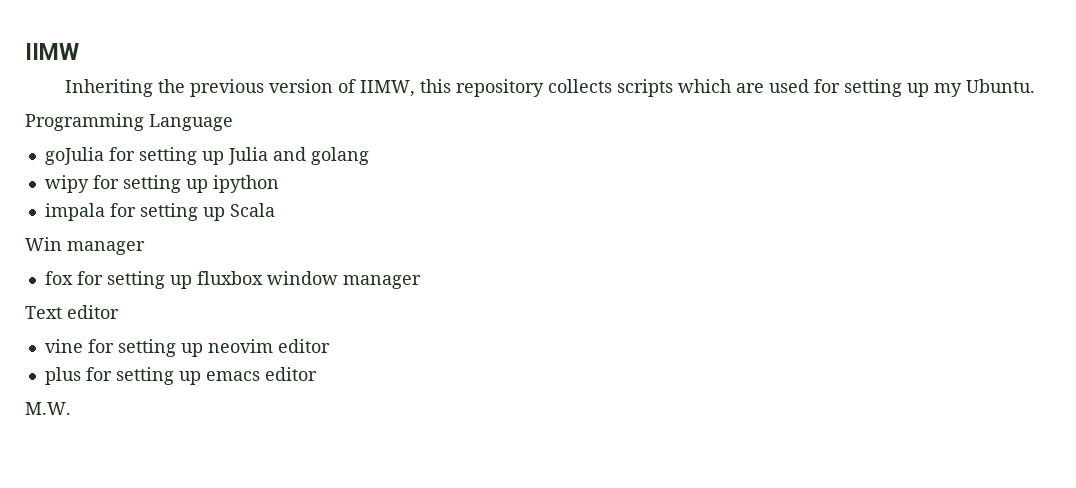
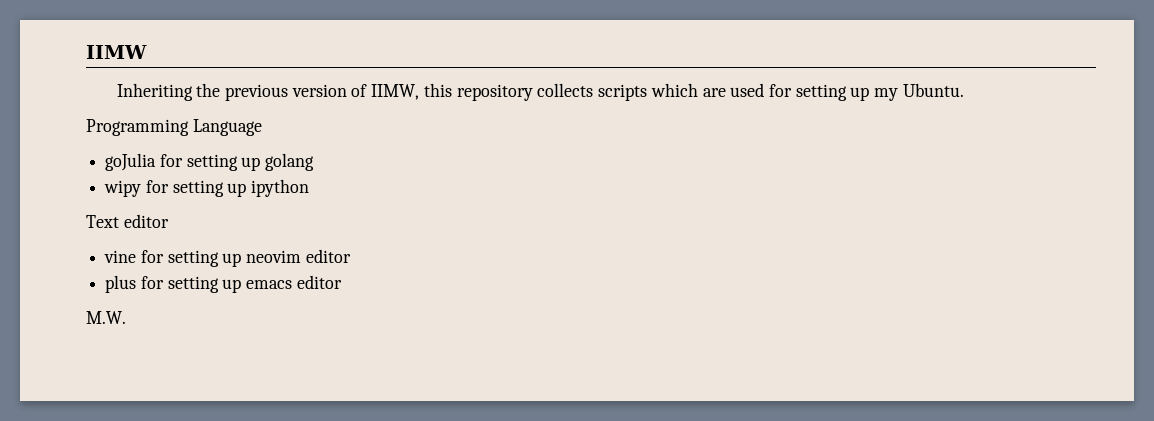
[227,147,306,165] Julia and -> (261, 164) none
[44,203,275,221] [25,237,145,255] [44,271,421,289] // impala for setting up Scala // Win manager // fox for setting up fluxbox window manager -> (310, 188) none

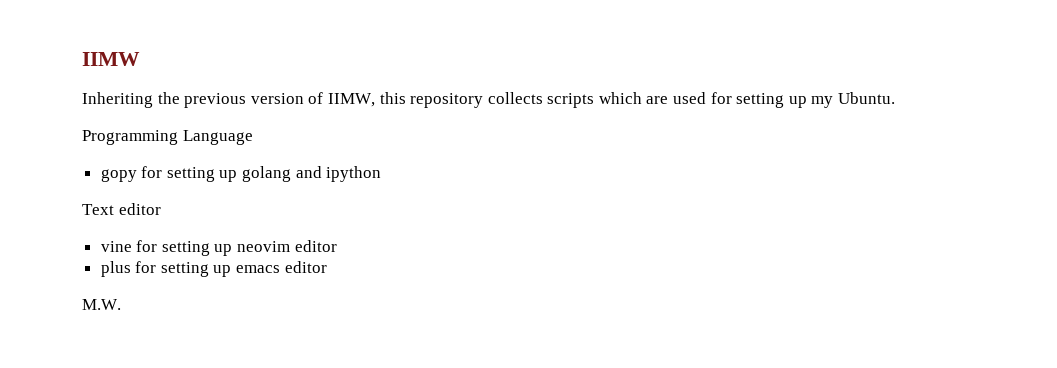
[105,153,157,171] goJulia -> [100,169,137,182] gopy
[104,180,247,197] // wipy for setting up -> [295,166,322,178] and

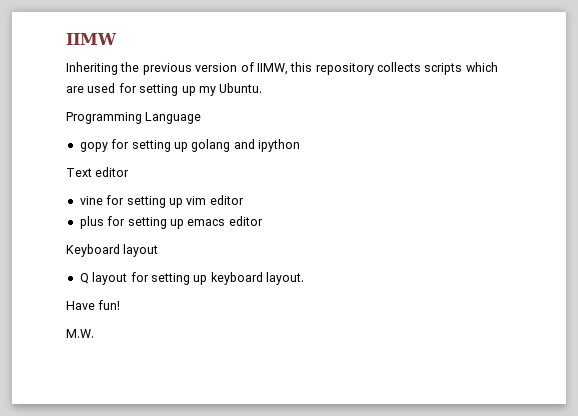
[237,241,291,252] neovim -> [186,196,207,205] vim
(327, 267) none -> [66,244,159,257] [79,272,304,285] [66,300,121,310] // Keyboard layout // Q layout for setting up keyboard layout. // Have fun!

